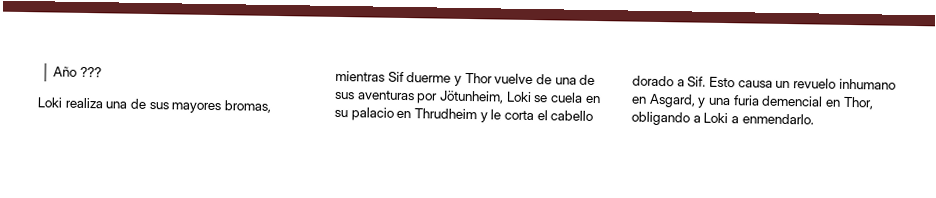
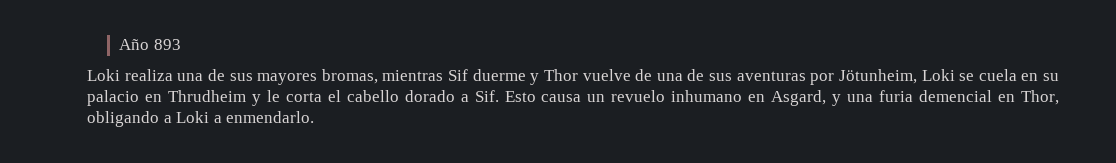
[79,66,102,78] ??? -> [153,39,181,50] 893

